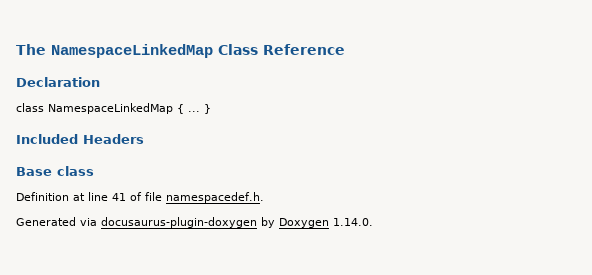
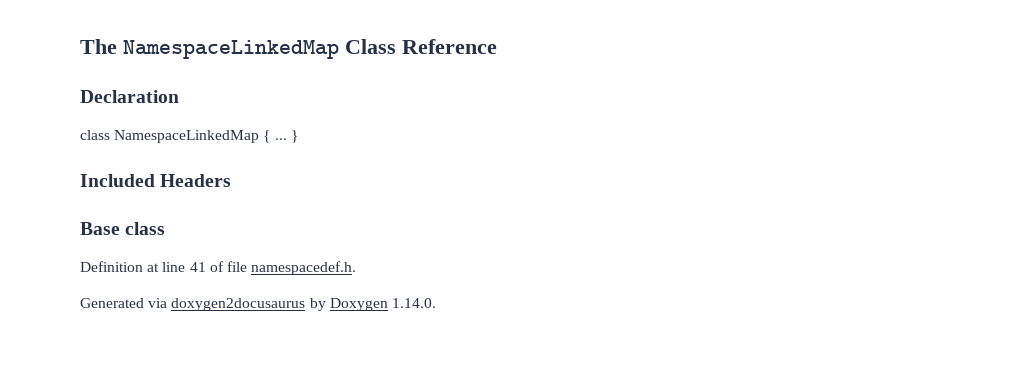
[101,217,257,228] docusaurus-plugin-doxygen -> [171,298,306,311] doxygen2docusaurus

